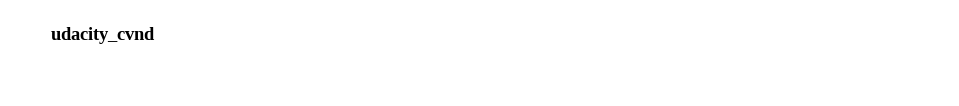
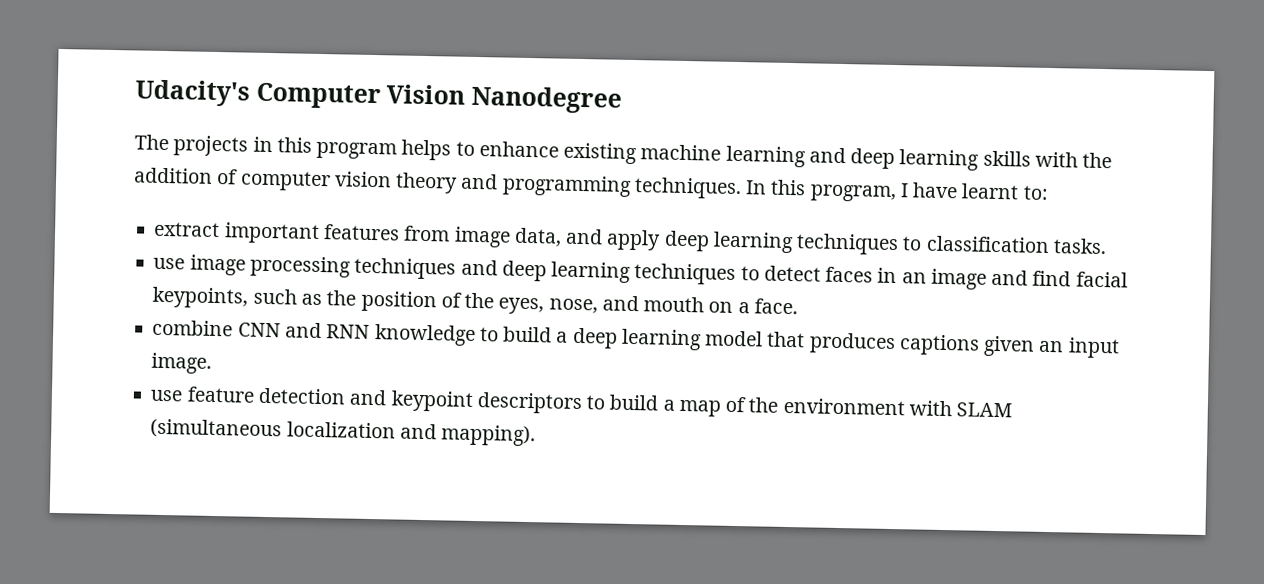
[51,27,155,44] udacity_cvnd -> [135,79,622,114] [134,134,1113,171] [134,167,1049,203] [153,221,1107,256] [153,254,1128,290] [152,286,798,315] [152,319,1120,359] [151,352,213,374] [150,386,1013,418] [150,418,537,447] Udacity's Computer Vision Nanodegree // The projects in this program helps to enhance existing machine learning and deep learning skills with the addition of computer vision theory and programming techniques. In this program, I have learnt to: // extract important features from image data, and apply deep learning techniques to classification tasks. // use image processing techniques and deep learning techniques to detect faces in an image and find facial keypoints, such as the position of the eyes, nose, and mouth on a face. // combine CNN and RNN knowledge to build a deep learning model that produces captions given an input image. // use feature detection and keypoint descriptors to build a map of the environment with SLAM (simultaneous localization and mapping).

